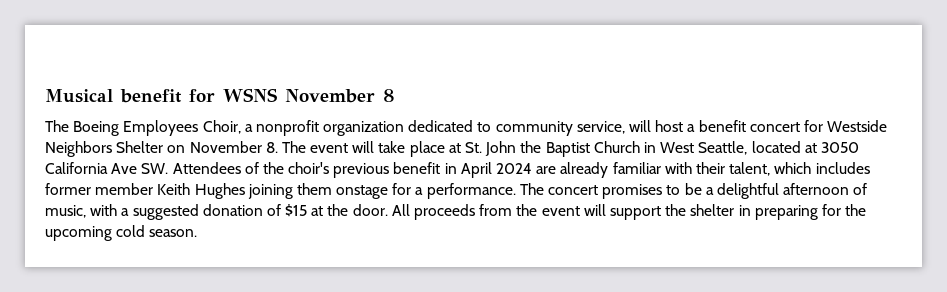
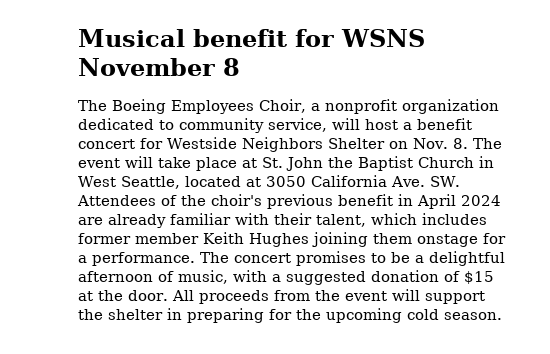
[189,141,262,153] November -> [412,138,448,149] Nov.
[111,163,138,174] Ave -> [390,176,425,187] Ave.

